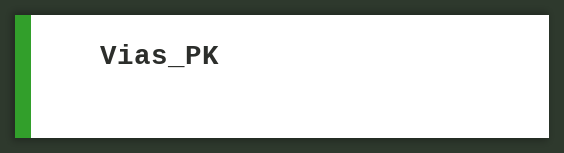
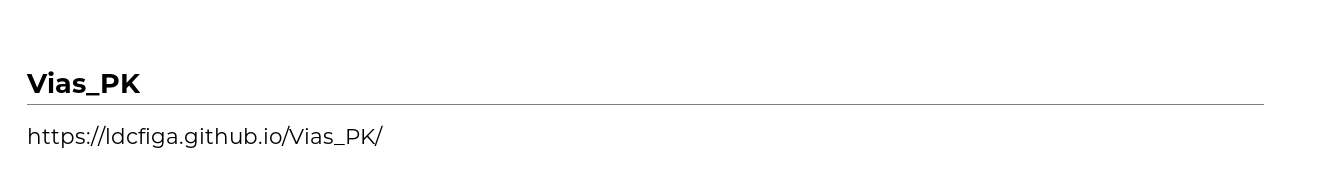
(219, 56) none -> [27,125,383,148] // https://ldcfiga.github.io/Vias_PK/

